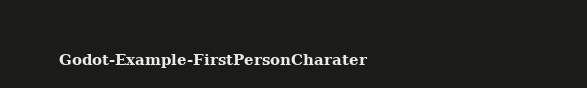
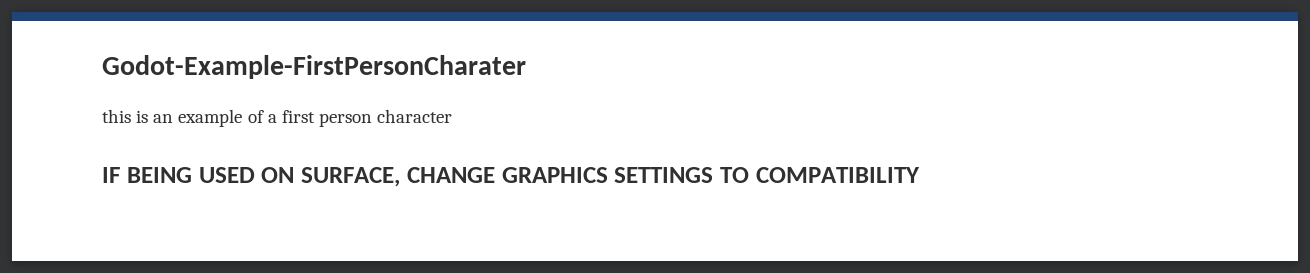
(368, 61) none -> [102,109,453,127] [102,167,920,187] // this is an example of a first person character // IF BEING USED ON SURFACE, CHANGE GRAPHICS SETTINGS TO COMPATIBILITY

